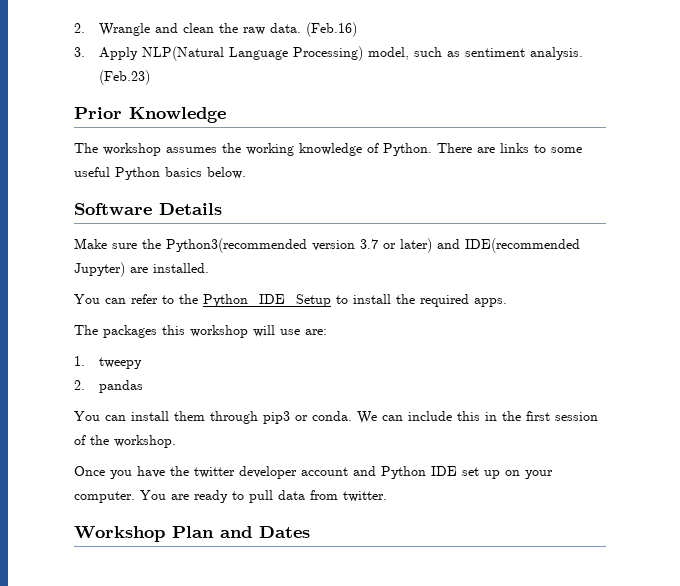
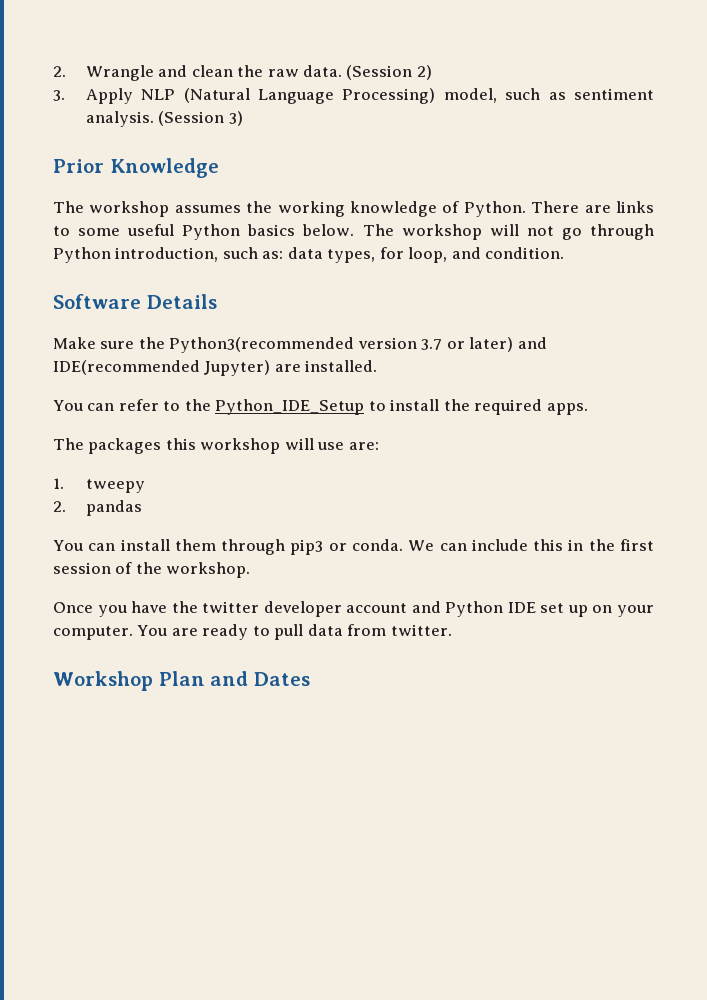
[306,22,358,37] (Feb.16) -> [346,65,432,80] (Session 2)
[142,46,225,61] NLP(Natural -> [141,88,250,103] NLP (Natural
[99,70,151,85] (Feb.23) -> [158,111,243,126] (Session 3)
(246, 173) none -> [362,224,654,240] [53,247,565,263] The workshop will not go through Python introduction, such as: data types, for loop, and condition.

